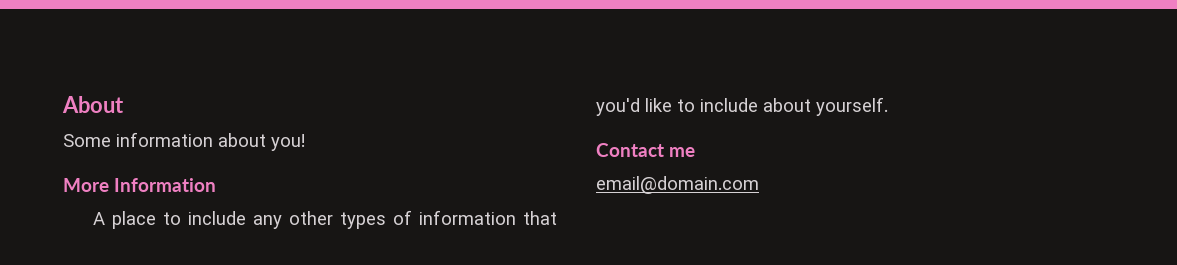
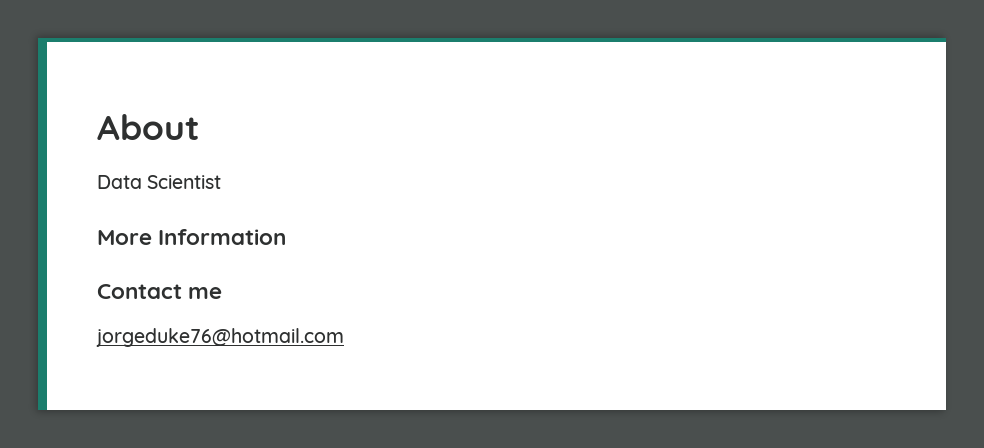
[63,132,305,151] [63,178,217,192] [92,210,558,229] [596,97,888,116] Some information about you! // More Information // A place to include any other types of information that you'd like to include about yourself. -> [97,175,222,189] [97,229,287,245] Data Scientist // More Information
[596,176,759,194] email@domain.com -> [96,328,344,347] jorgeduke76@hotmail.com

